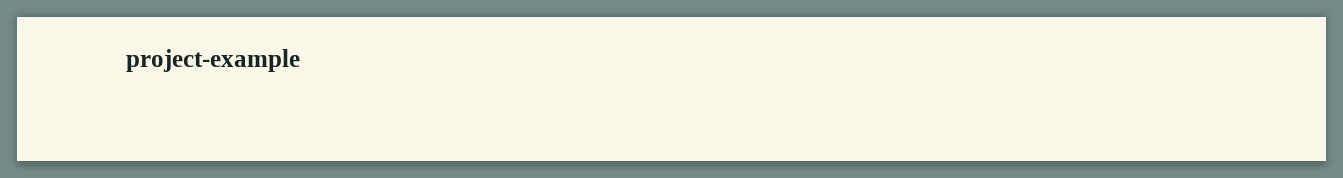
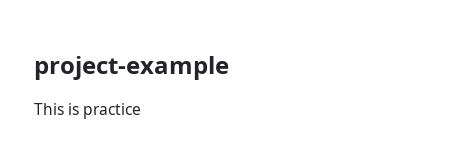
(300, 60) none -> [34,103,142,119] // This is practice

